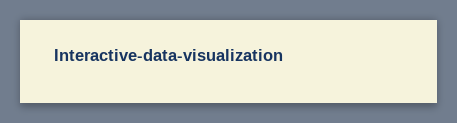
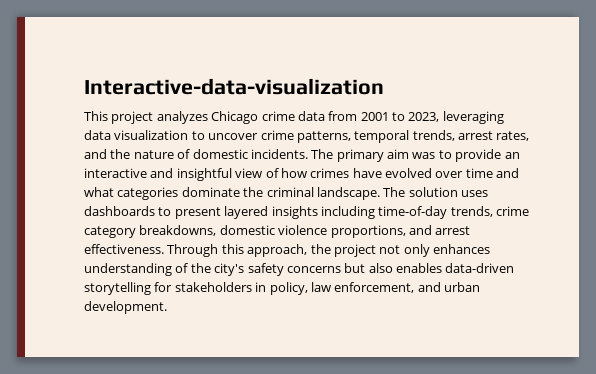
(283, 55) none -> [84,111,504,124] [84,130,530,143] [84,149,520,162] [84,168,520,181] [84,187,488,200] [84,206,529,219] [84,225,471,238] [84,244,490,257] [84,263,515,276] [84,282,480,295] [84,301,167,314] // This project analyzes Chicago crime data from 2001 to 2023, leveraging data visualization to uncover crime patterns, temporal trends, arrest rates, and the nature of domestic incidents. The primary aim was to provide an interactive and insightful view of how crimes have evolved over time and what categories dominate the criminal landscape. The solution uses dashboards to present layered insights including time-of-day trends, crime category breakdowns, domestic violence proportions, and arrest effectiveness. Through this approach, the project not only enhances understanding of the city's safety concerns but also enables data-driven storytelling for stakeholders in policy, law enforcement, and urban development.

